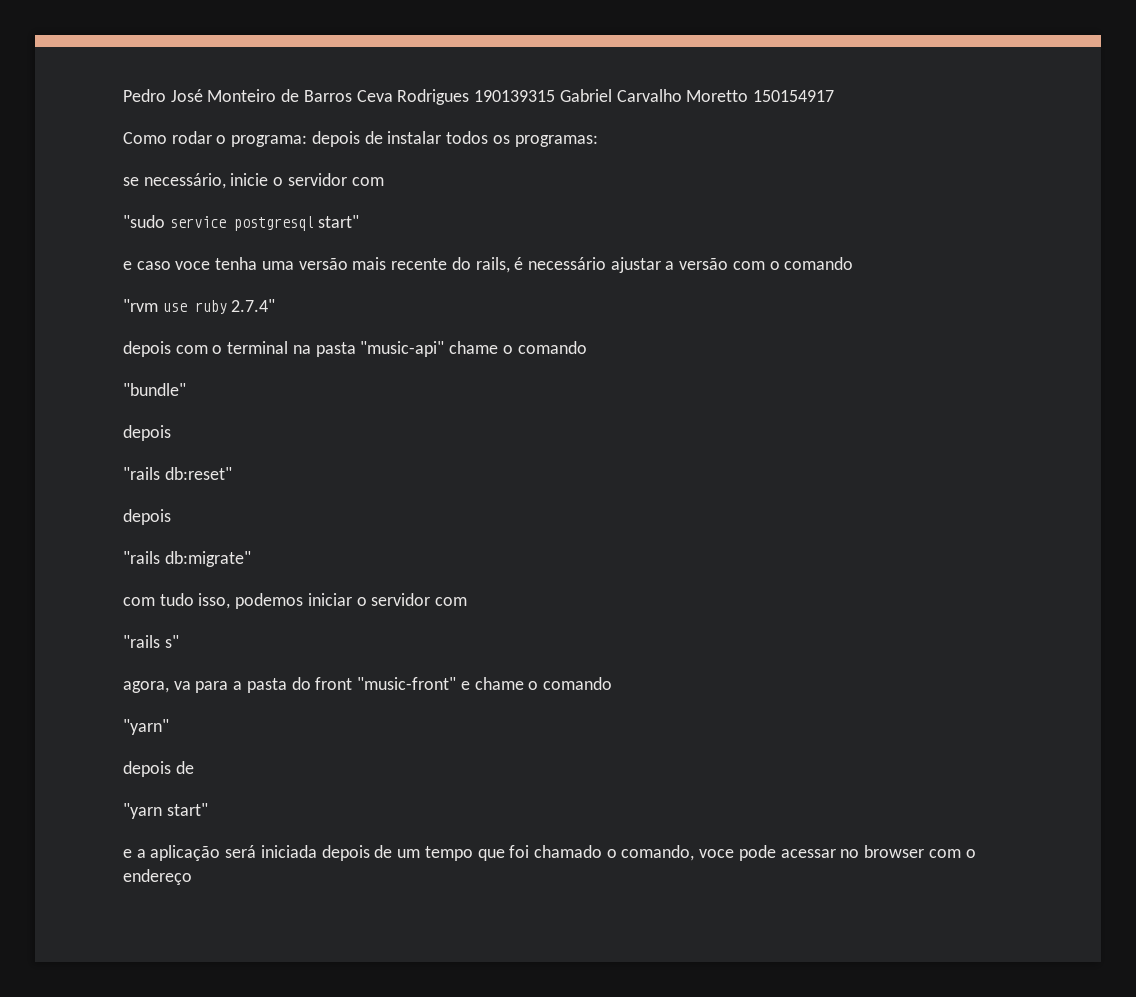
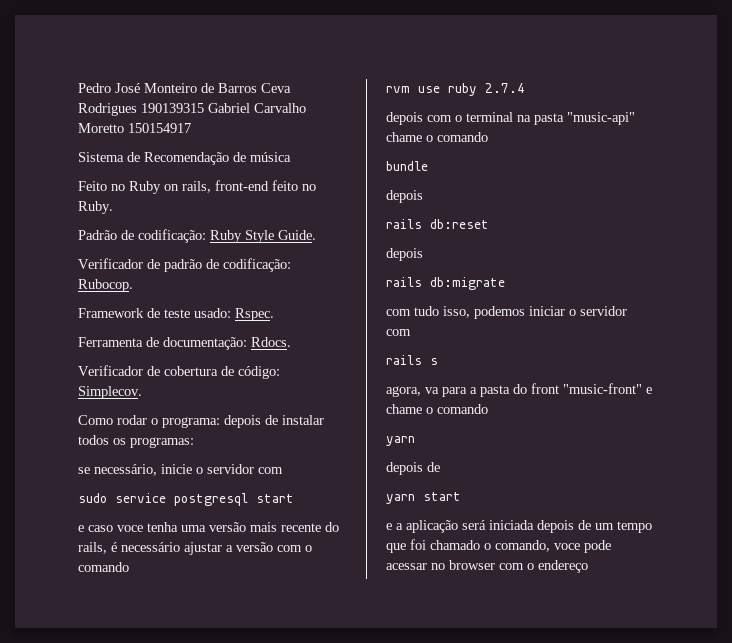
(834, 96) none -> [78,152,291,165] [78,180,316,194] [78,201,113,214] [78,229,316,243] [78,258,291,272] [78,279,133,292] [78,308,274,321] [78,337,291,350] [78,365,280,379] [78,386,142,399] // Sistema de Recomendação de música // Feito no Ruby on rails, front-end feito no Ruby. // Padrão de codificação: Ruby Style Guide. // Verificador de padrão de codificação: Rubocop. // Framework de teste usado: Rspec. // Ferramenta de documentação: Rdocs. // Verificador de cobertura de código: Simplecov.
[123,215,165,228] "sudo -> [78,493,107,503] sudo
[318,215,360,228] start" -> [256,494,294,503] start
[123,299,158,312] "rvm -> [386,86,410,93] rvm
[231,299,276,312] 2.7.4" -> [485,83,525,93] 2.7.4
[123,383,186,396] [123,425,171,441] [123,467,232,480] [123,509,171,525] [123,551,251,567] "bundle" // depois // "rails db:reset" // depois // "rails db:migrate" -> [386,161,428,171] [386,190,423,203] [386,219,489,229] [386,248,423,261] [386,277,505,290] bundle // depois // rails db:reset // depois // rails db:migrate
[123,635,179,648] "rails s" -> [386,355,438,365] rails s
[123,719,169,735] "yarn" -> [386,436,415,446] yarn
[123,803,208,819] "yarn start" -> [386,492,461,504] yarn start

